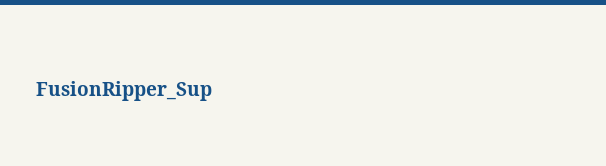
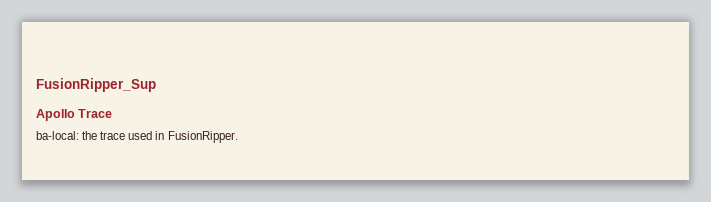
(212, 91) none -> [36,109,113,121] [36,131,238,143] // Apollo Trace // ba-local: the trace used in FusionRipper.

